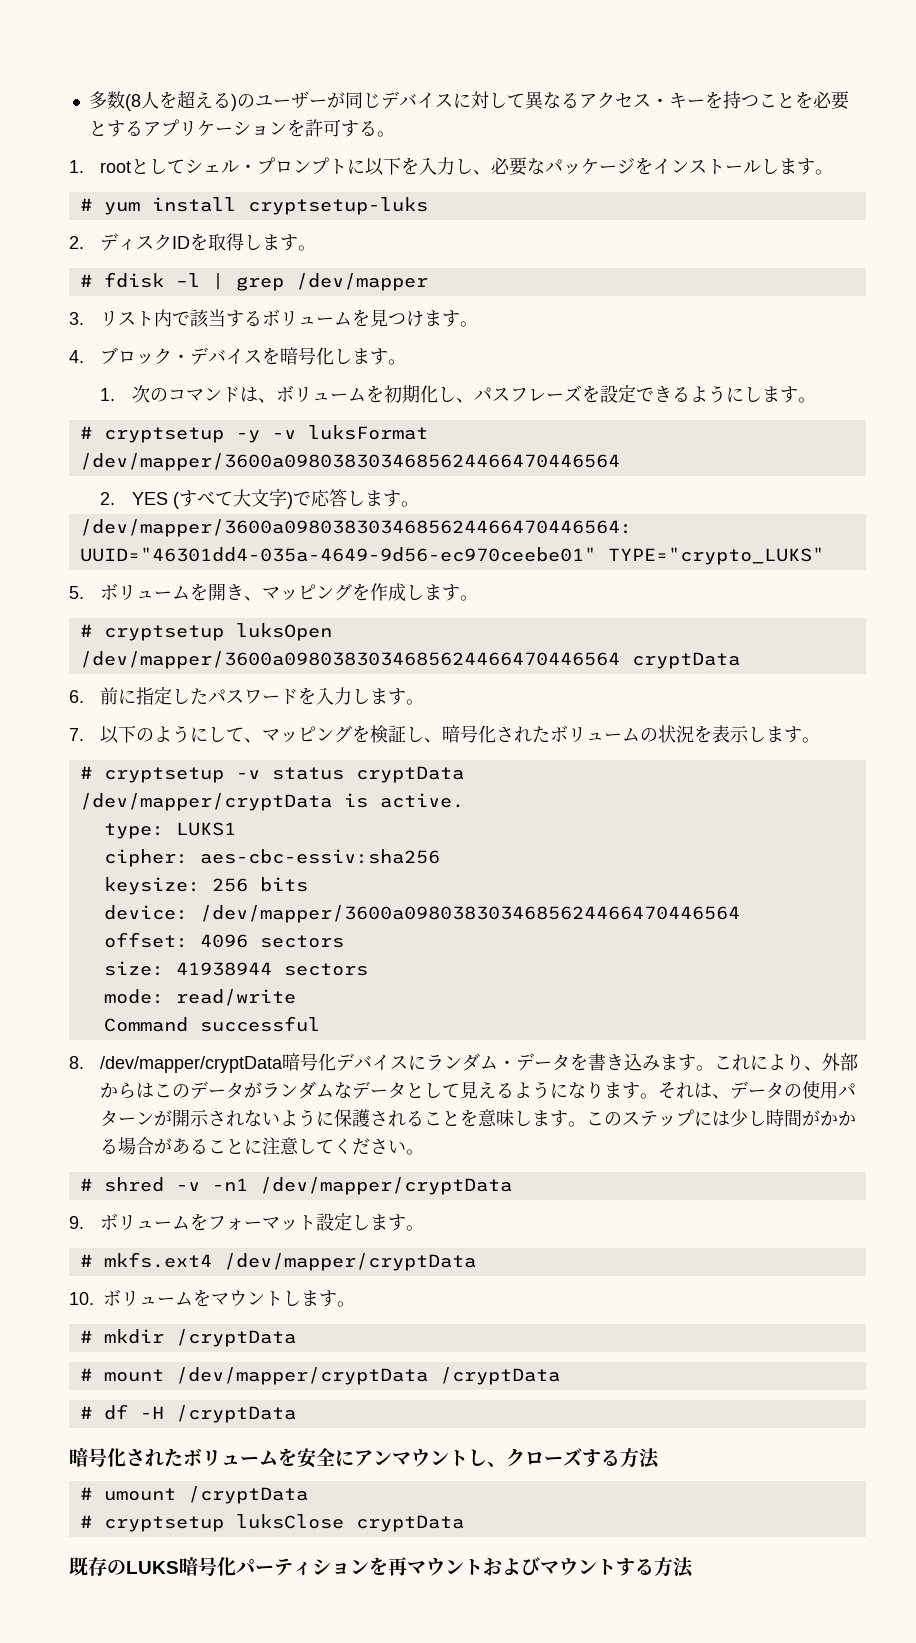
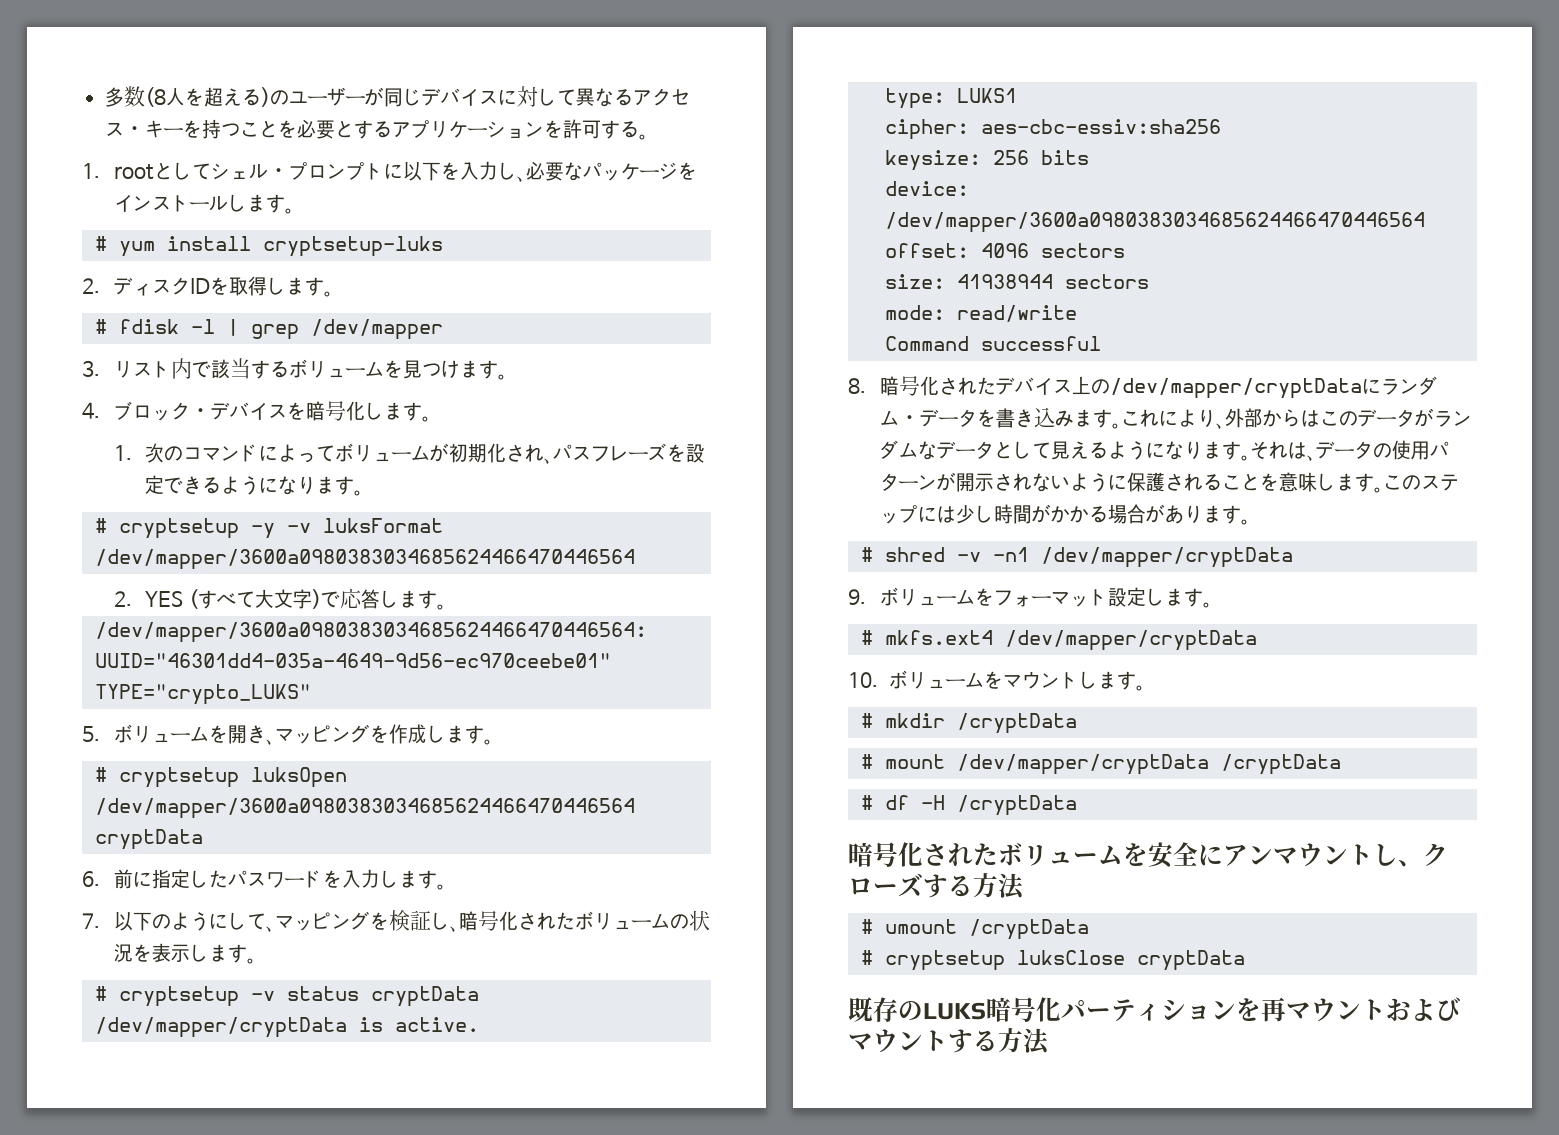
[239,385,456,403] は、ボリュームを初期化し -> [259,443,545,463] によってボリュームが初期化され
[743,386,762,402] し -> [278,476,317,495] なり
[100,1053,409,1073] /dev/mapper/cryptData暗号化デバイス -> [879,375,1362,399] 暗号化されたデバイス上の/dev/mapper/cryptData
[190,1137,407,1155] ることに注意してください -> [1183,505,1241,524] ります

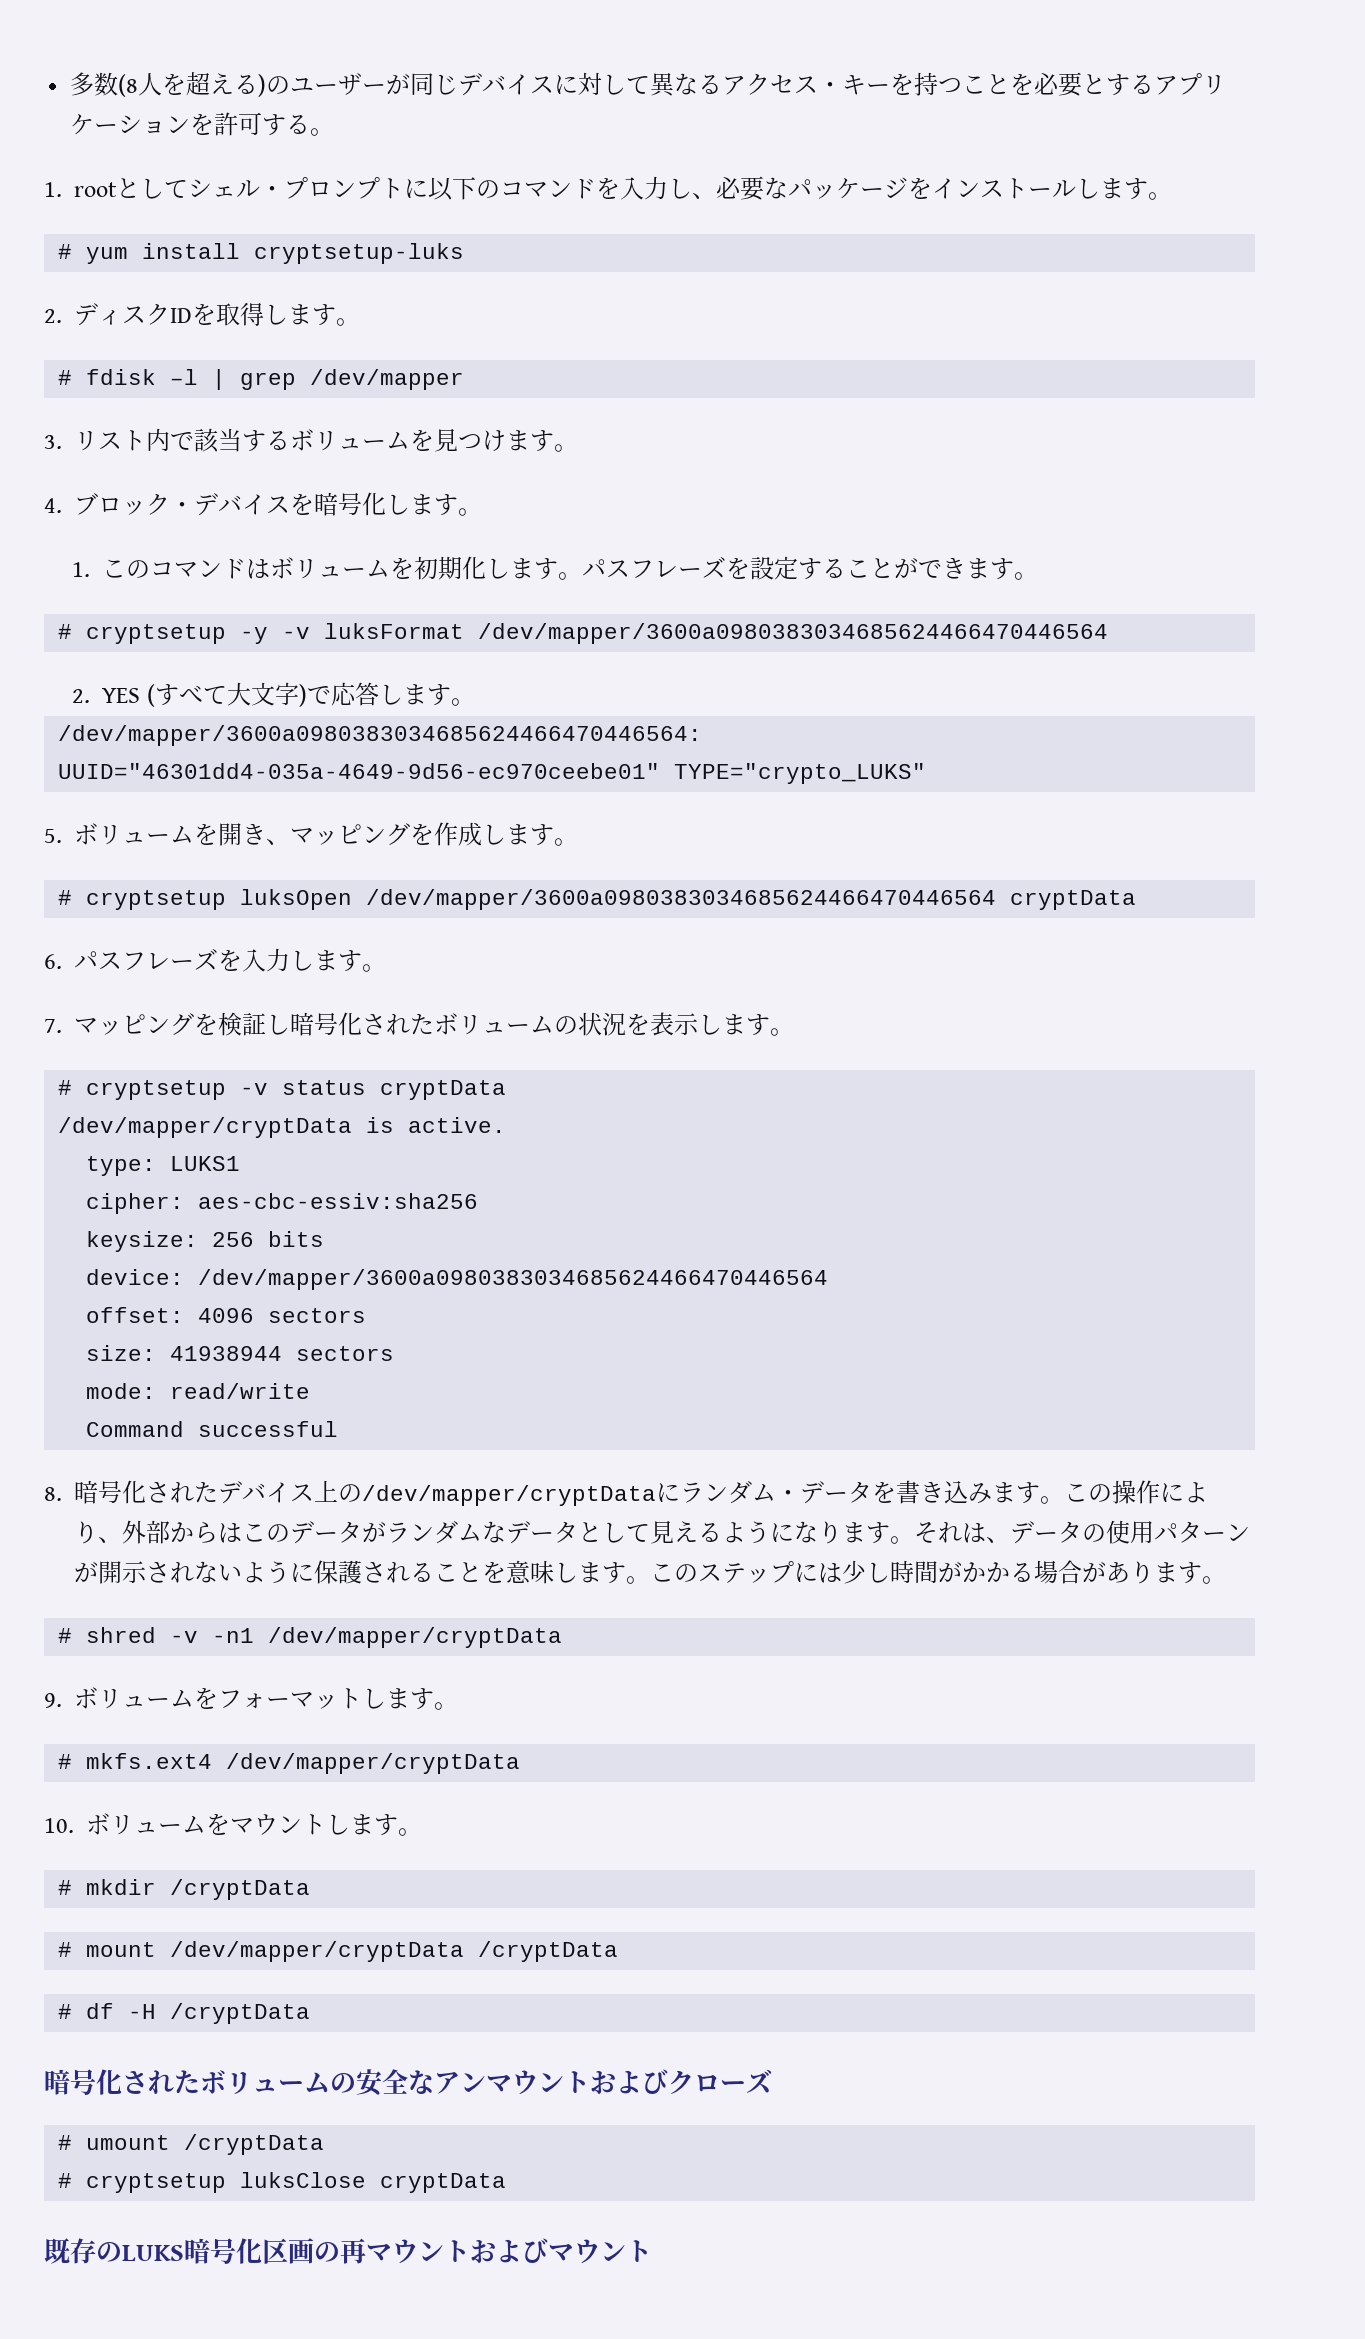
(441, 171) none -> [476,179,596,199] のコマンド
[145,443,554,464] 次のコマンドによってボリュームが初期化され、 -> [102,556,583,580] このコマンドはボリュームを初期化します。
[164,476,317,495] できるようになり -> [798,557,967,580] することができ
[113,869,323,889] 前に指定したパスワード -> [74,949,218,970] パスフレーズ
[113,912,275,932] 以下のようにして、 -> (62, 1026) none
[449,926,459,932] 、 -> (290, 1024) none
[1139,409,1159,427] れ -> [1088,1480,1160,1504] の操作
[1107,587,1146,607] 設定 -> (362, 1698) none
[1123,842,1223,868] を安全に -> [330,2069,434,2096] の安全な
[1373,844,1423,867] し、 -> [590,2069,668,2094] および
[923,873,1025,900] する方法 -> (772, 2081) none
[1061,998,1261,1022] パーティションを -> [262,2238,340,2264] 区画の
[948,1028,1050,1055] する方法 -> (652, 2251) none

